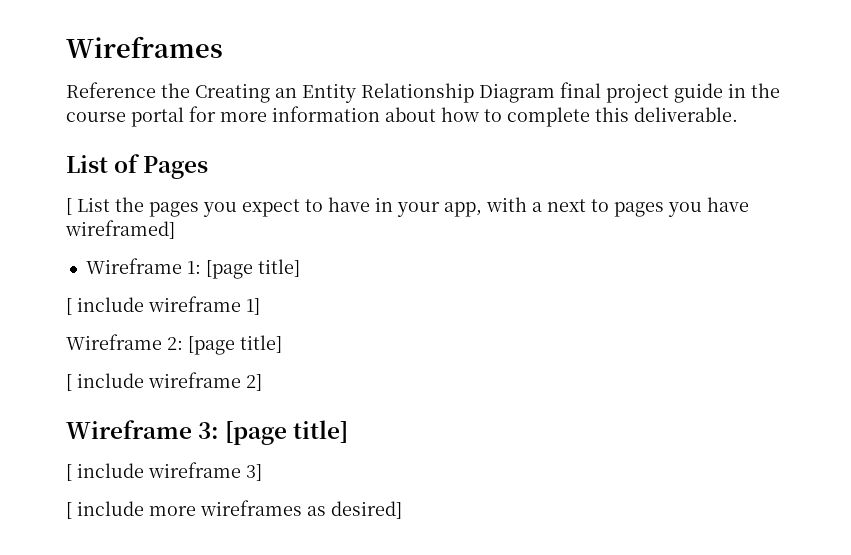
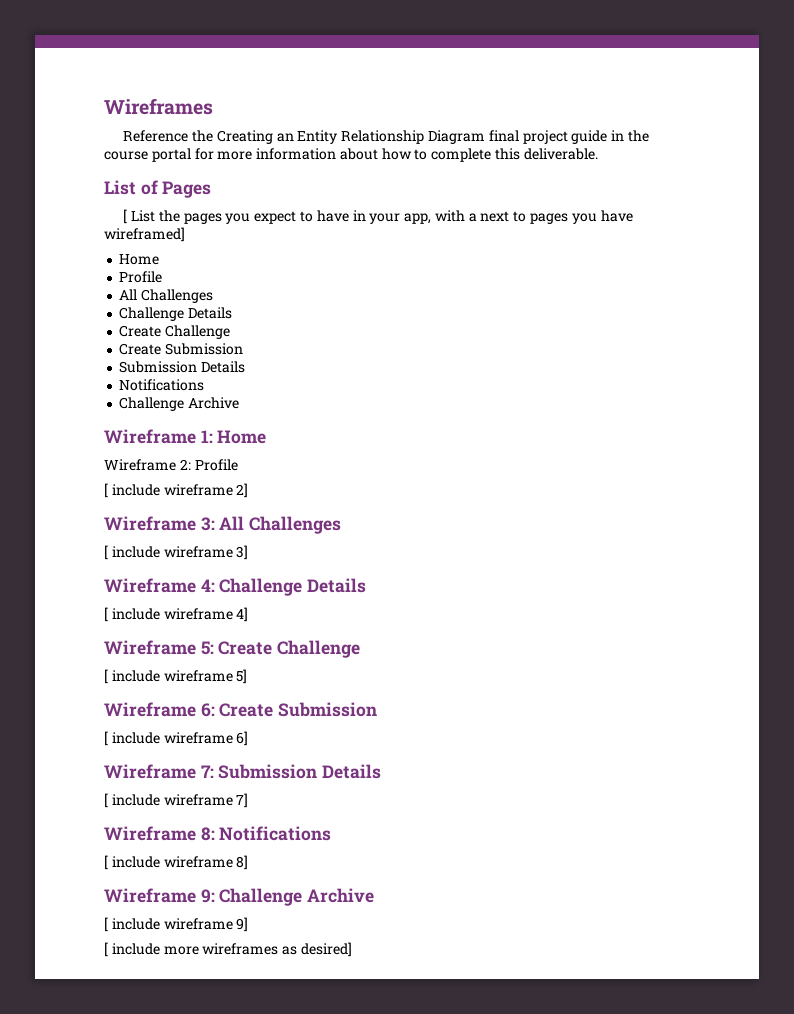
[85,258,300,279] [66,296,260,315] Wireframe 1: [page title] // [ include wireframe 1] -> [119,254,160,265] [119,271,163,283] [119,289,214,303] [119,307,233,321] [119,325,231,339] [119,343,244,355] [119,361,246,373] [119,379,205,391] [119,397,240,411] [104,429,267,444] Home // Profile // All Challenges // Challenge Details // Create Challenge // Create Submission // Submission Details // Notifications // Challenge Archive // Wireframe 1: Home
[188,335,282,355] [page title] -> [194,459,238,471] Profile
[225,420,349,445] [page title] -> [219,516,342,534] All Challenges
(262, 472) none -> [104,578,367,596] [104,607,249,622] [104,640,361,658] [104,669,248,684] [104,702,378,717] [104,731,249,746] [104,764,382,779] [104,793,249,808] [104,826,332,841] [104,855,249,870] [104,888,375,906] [104,917,249,932] // Wireframe 4: Challenge Details // [ include wireframe 4] // Wireframe 5: Create Challenge // [ include wireframe 5] // Wireframe 6: Create Submission // [ include wireframe 6] // Wireframe 7: Submission Details // [ include wireframe 7] // Wireframe 8: Notifications // [ include wireframe 8] // Wireframe 9: Challenge Archive // [ include wireframe 9]

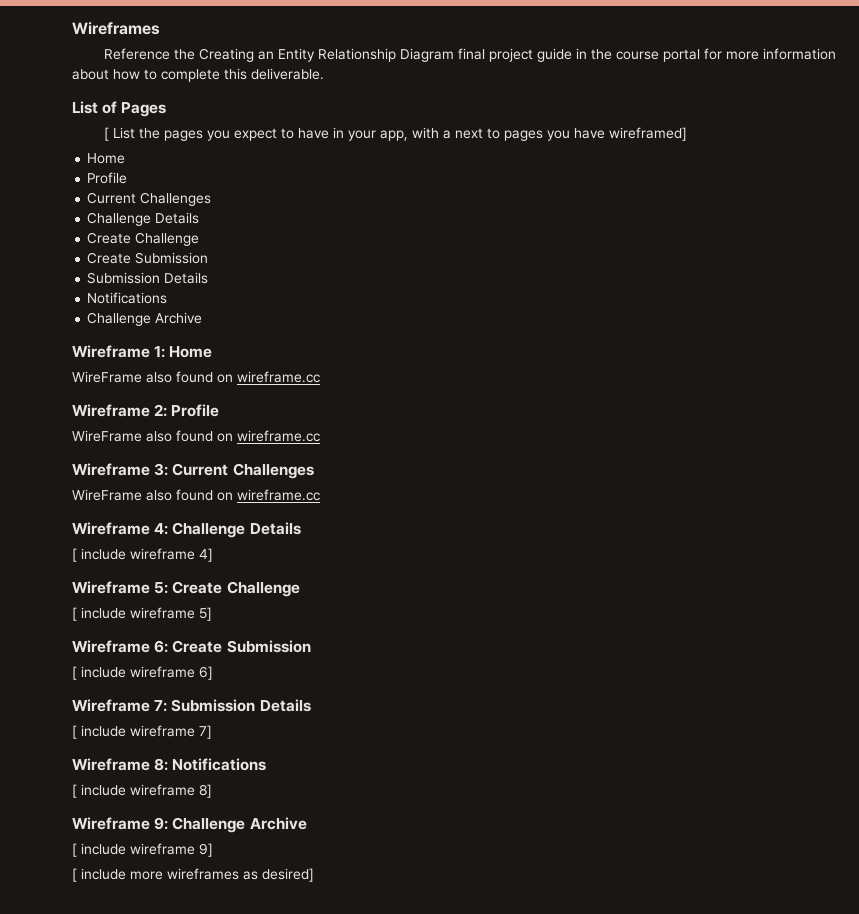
[119,289,138,300] All -> [87,192,137,204] Current
[104,459,238,471] [104,483,249,498] Wireframe 2: Profile // [ include wireframe 2] -> [72,371,320,383] [72,404,220,417] [72,430,320,442] WireFrame also found on wireframe.cc // Wireframe 2: Profile // WireFrame also found on wireframe.cc
[219,516,342,534] [104,545,249,560] All Challenges // [ include wireframe 3] -> [172,463,314,479] [72,489,320,501] Current Challenges // WireFrame also found on wireframe.cc

